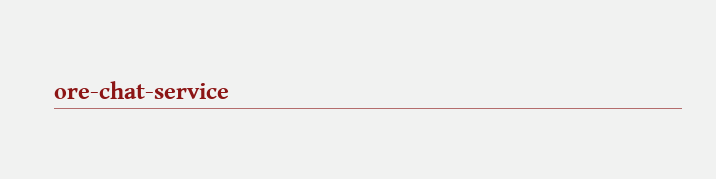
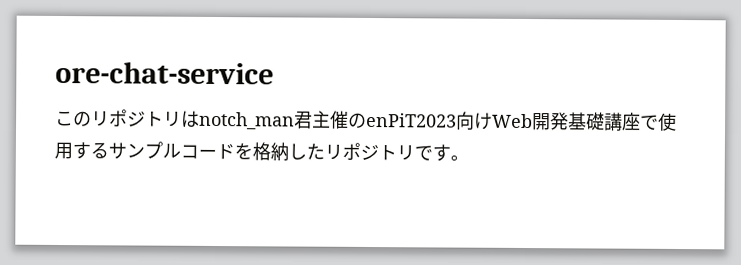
(229, 90) none -> [55,109,677,131] [54,141,469,162] // このリポジトリはnotch_man君主催のenPiT2023向けWeb開発基礎講座で使用するサンプルコードを格納したリポジトリです。

